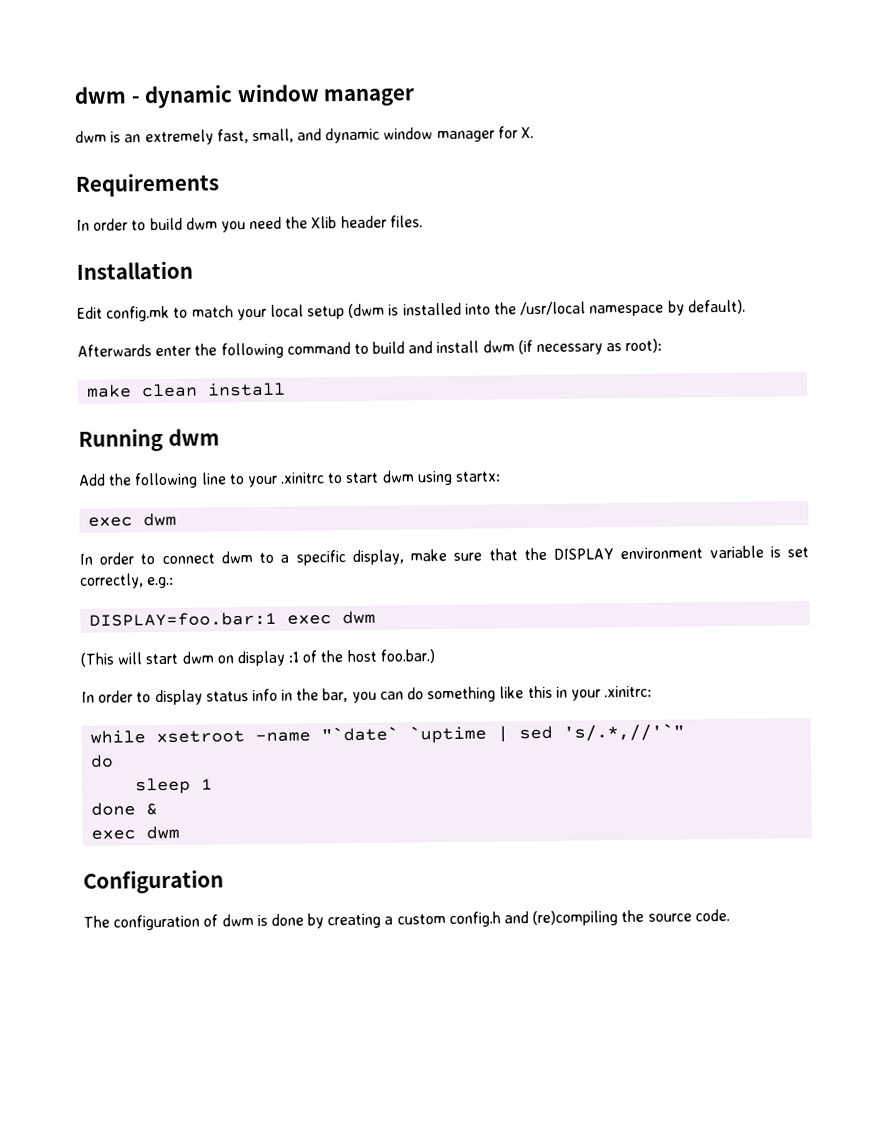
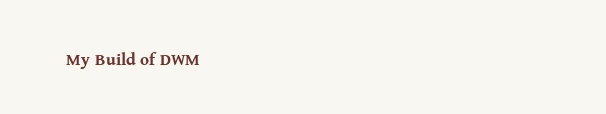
[74,83,416,109] [75,126,535,146] [75,172,219,197] [76,215,423,233] [76,260,193,280] [77,299,746,322] [77,338,663,359] [86,382,287,398] [78,427,220,452] [78,470,502,489] [88,512,178,527] [79,545,810,566] [80,573,175,589] [89,610,377,627] [80,649,435,667] [81,685,653,706] [90,723,686,744] [90,754,115,768] [135,777,214,795] [91,802,159,816] [91,825,181,840] [83,869,224,894] [83,908,730,931] dwm - dynamic window manager // dwm is an extremely fast, small, and dynamic window manager for X. // Requirements // In order to build dwm you need the Xlib header files. // Installation // Edit config.mk to match your local setup (dwm is installed into the /usr/local namespace by default). // Afterwards enter the following command to build and install dwm (if necessary as root): // make clean install // Running dwm // Add the following line to your .xinitrc to start dwm using startx: // exec dwm // In order to connect dwm to a specific display, make sure that the DISPLAY environment variable is set correctly, e.g.: // DISPLAY=foo.bar:1 exec dwm // (This will start dwm on display :1 of the host foo.bar.) // In order to display status info in the bar, you can do something like this in your .xinitrc: // while xsetroot -name "`date` `uptime | sed 's/.*,//'`" // do // sleep 1 // done & // exec dwm // Configuration // The configuration of dwm is done by creating a custom config.h and (re)compiling the source code. -> [66,52,200,69] My Build of DWM

